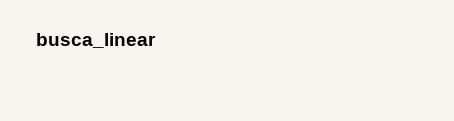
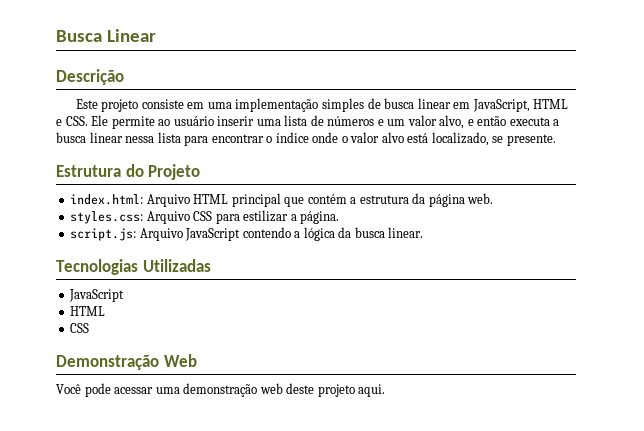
[36,33,156,48] busca_linear -> [56,29,157,42] [56,69,124,85] [75,98,569,112] [56,115,560,129] [56,132,556,146] [56,164,201,180] [70,193,494,207] [70,210,340,224] [70,227,424,241] [56,259,211,275] [69,289,125,302] [70,306,106,316] [70,323,90,333] [56,354,197,370] [56,383,386,397] Busca Linear // Descrição // Este projeto consiste em uma implementação simples de busca linear em JavaScript, HTML e CSS. Ele permite ao usuário inserir uma lista de números e um valor alvo, e então executa a busca linear nessa lista para encontrar o índice onde o valor alvo está localizado, se presente. // Estrutura do Projeto // index.html: Arquivo HTML principal que contém a estrutura da página web. // styles.css: Arquivo CSS para estilizar a página. // script.js: Arquivo JavaScript contendo a lógica da busca linear. // Tecnologias Utilizadas // JavaScript // HTML // CSS // Demonstração Web // Você pode acessar uma demonstração web deste projeto aqui.

